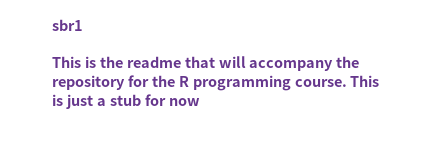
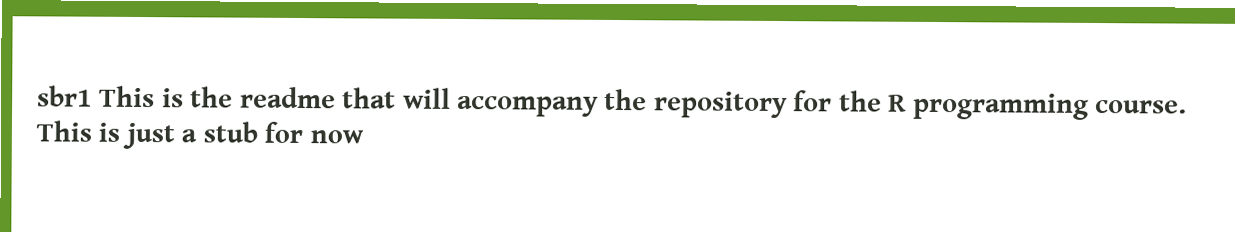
(83, 25) // -> (93, 96) none

